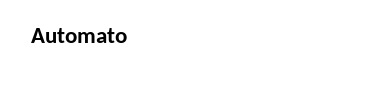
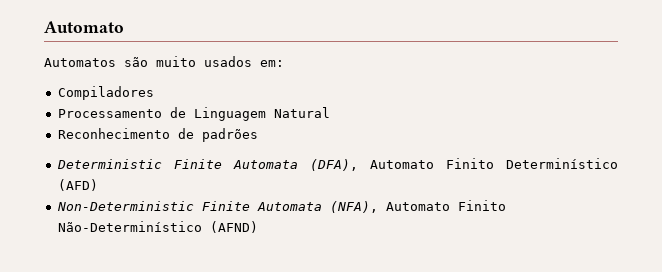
[31,28,127,43] Automato -> [44,21,124,33] [44,56,284,67] [57,86,154,100] [57,107,330,121] [57,128,258,142] [56,158,618,171] [57,179,98,191] [56,200,506,213] [57,221,258,233] Automato // Automatos são muito usados em: // Compiladores // Processamento de Linguagem Natural // Reconhecimento de padrões // Deterministic Finite Automata (DFA), Automato Finito Determinístico (AFD) // Non-Deterministic Finite Automata (NFA), Automato Finito Não-Determinístico (AFND)

